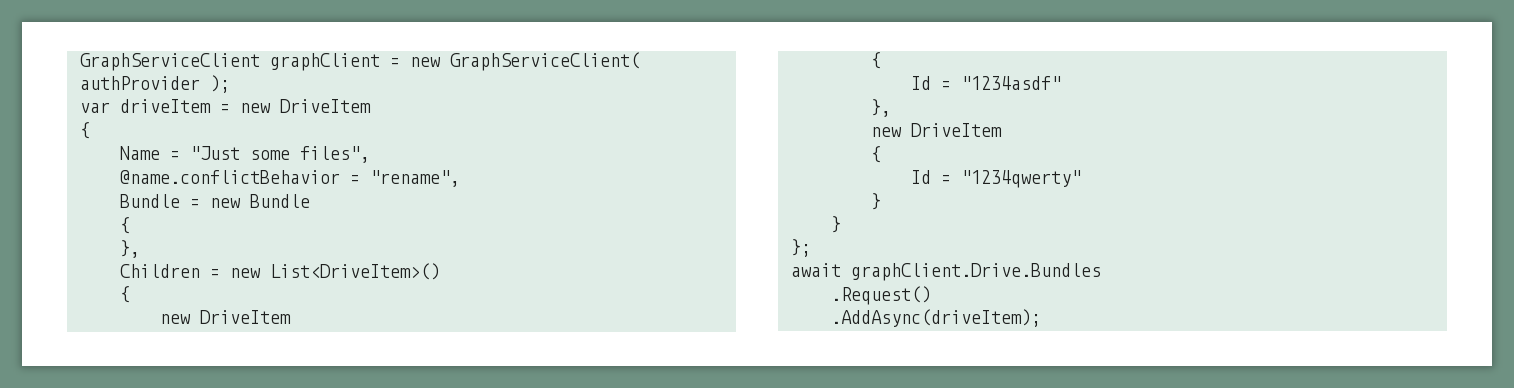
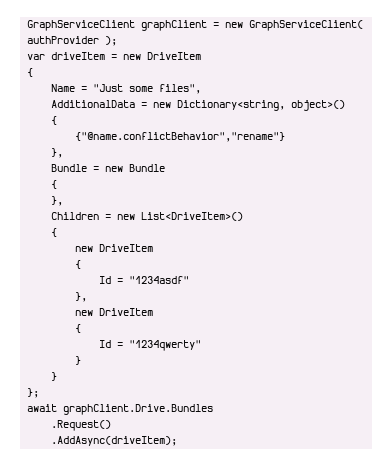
[119,170,460,187] @name.conflictBehavior = "rename", -> [50,100,345,111] [50,116,57,125] [74,132,285,142] [50,148,63,158] AdditionalData = new Dictionary<string, object>() // { // {"@name.conflictBehavior","rename"} // },

